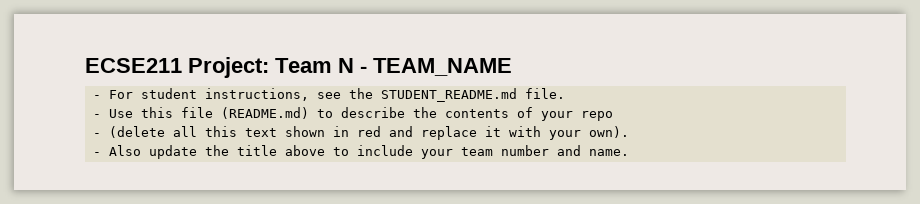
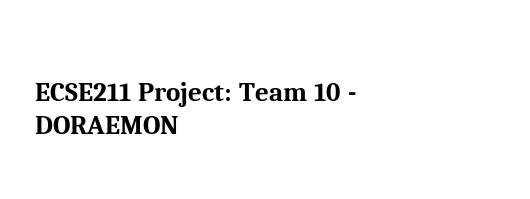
[338,58,512,76] [93,88,566,102] [93,107,614,121] [93,126,630,140] [93,145,630,159] N - TEAM_NAME // - For student instructions, see the STUDENT_README.md file. // - Use this file (README.md) to describe the contents of your repo // - (delete all this text shown in red and replace it with your own). // - Also update the title above to include your team number and name. -> [314,83,356,101] [35,116,179,134] 10 - DORAEMON

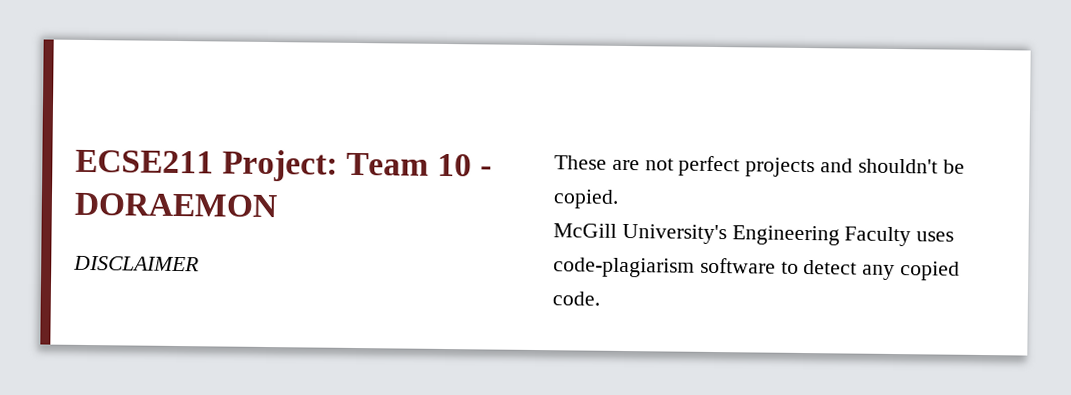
(179, 125) none -> [73,255,199,272] [554,155,965,178] [553,189,619,209] [553,223,955,247] [553,257,961,281] [552,291,600,306] // DISCLAIMER // These are not perfect projects and shouldn't be copied. // McGill University's Engineering Faculty uses code-plagiarism software to detect any copied code.

